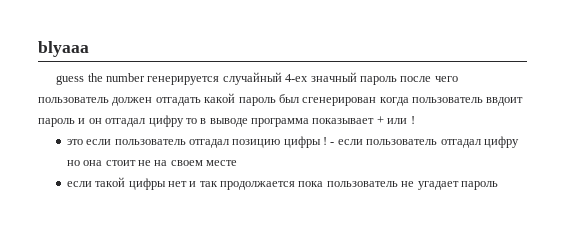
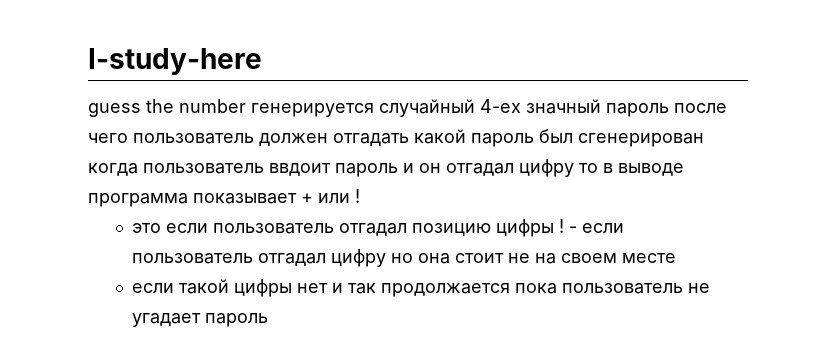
[38,41,89,57] blyaaa -> [88,48,262,75] I-study-here

